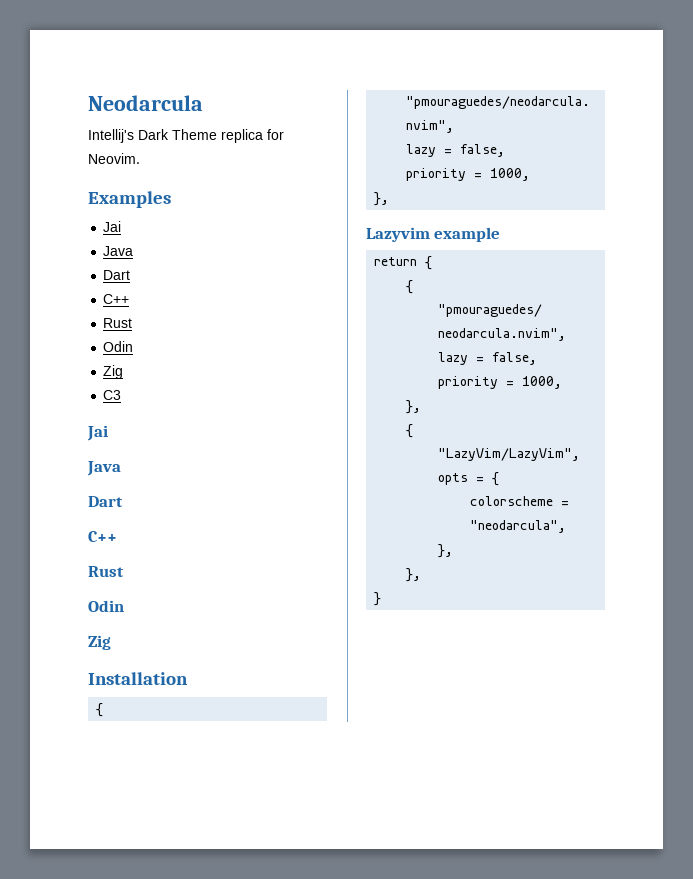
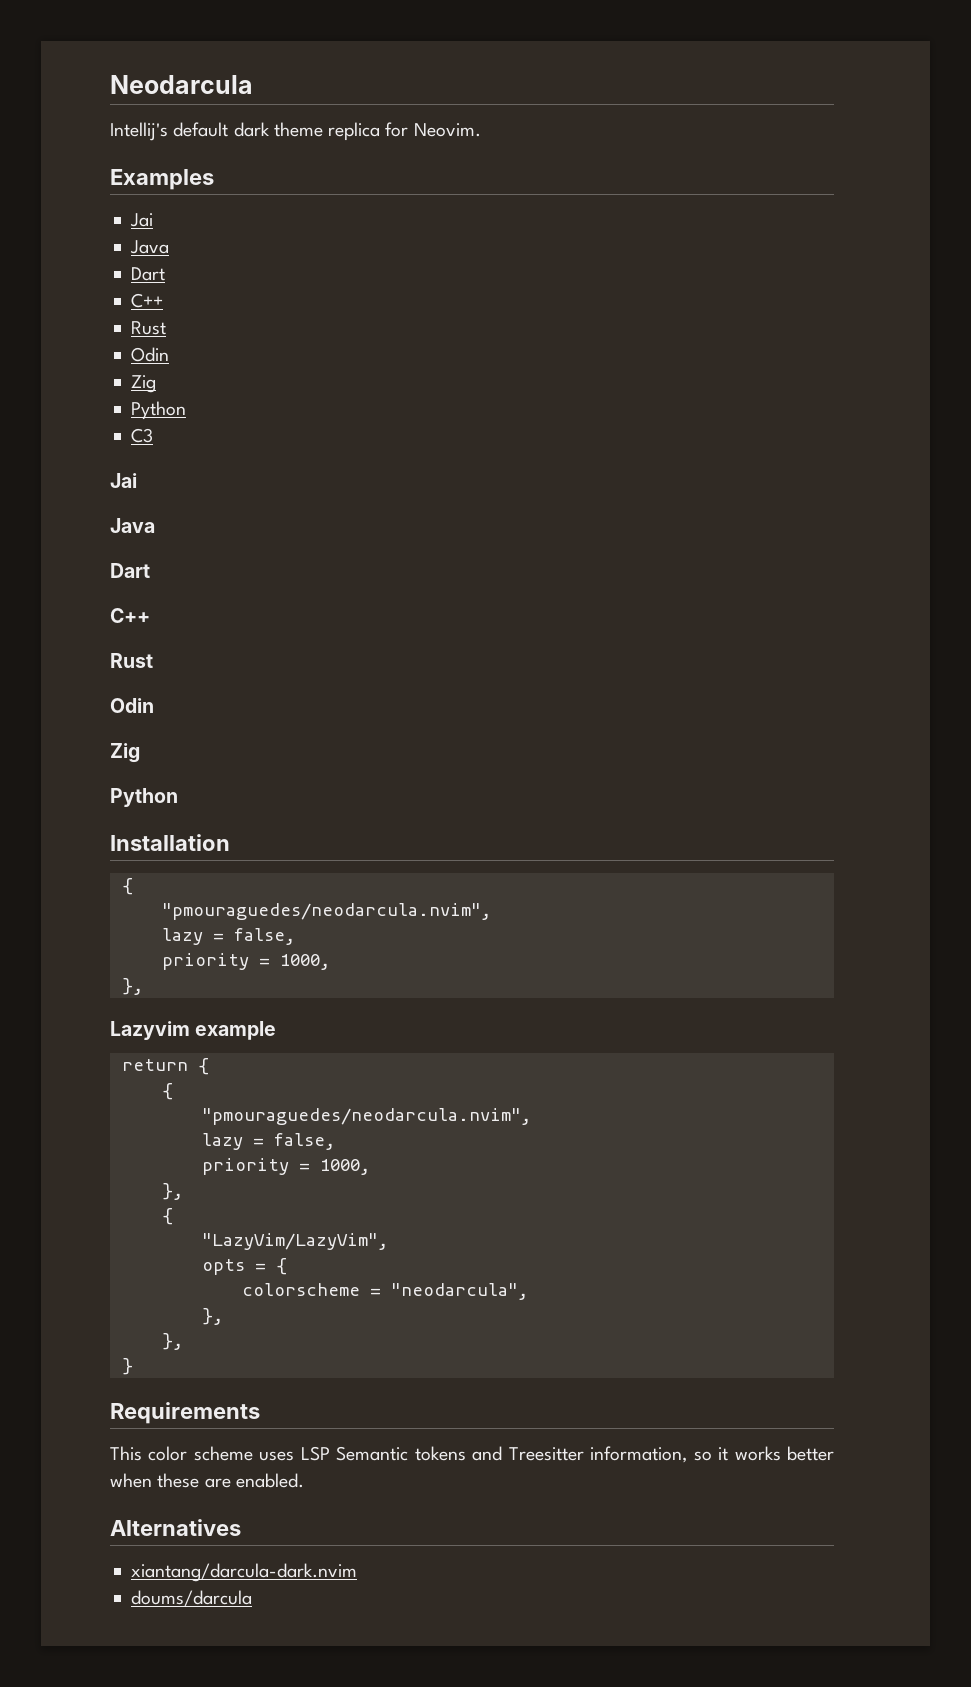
[138,129,217,140] Dark Theme -> [173,122,323,137] default dark theme
(124, 372) none -> [131,401,187,420] // Python
(111, 642) none -> [110,788,178,807] // Python
(382, 599) none -> [110,1402,260,1424] [110,1446,834,1463] [110,1473,304,1488] [110,1519,241,1536] [131,1563,358,1582] [131,1590,253,1606] // Requirements // This color scheme uses LSP Semantic tokens and Treesitter information, so it works better when these are enabled. // Alternatives // xiantang/darcula-dark.nvim // doums/darcula

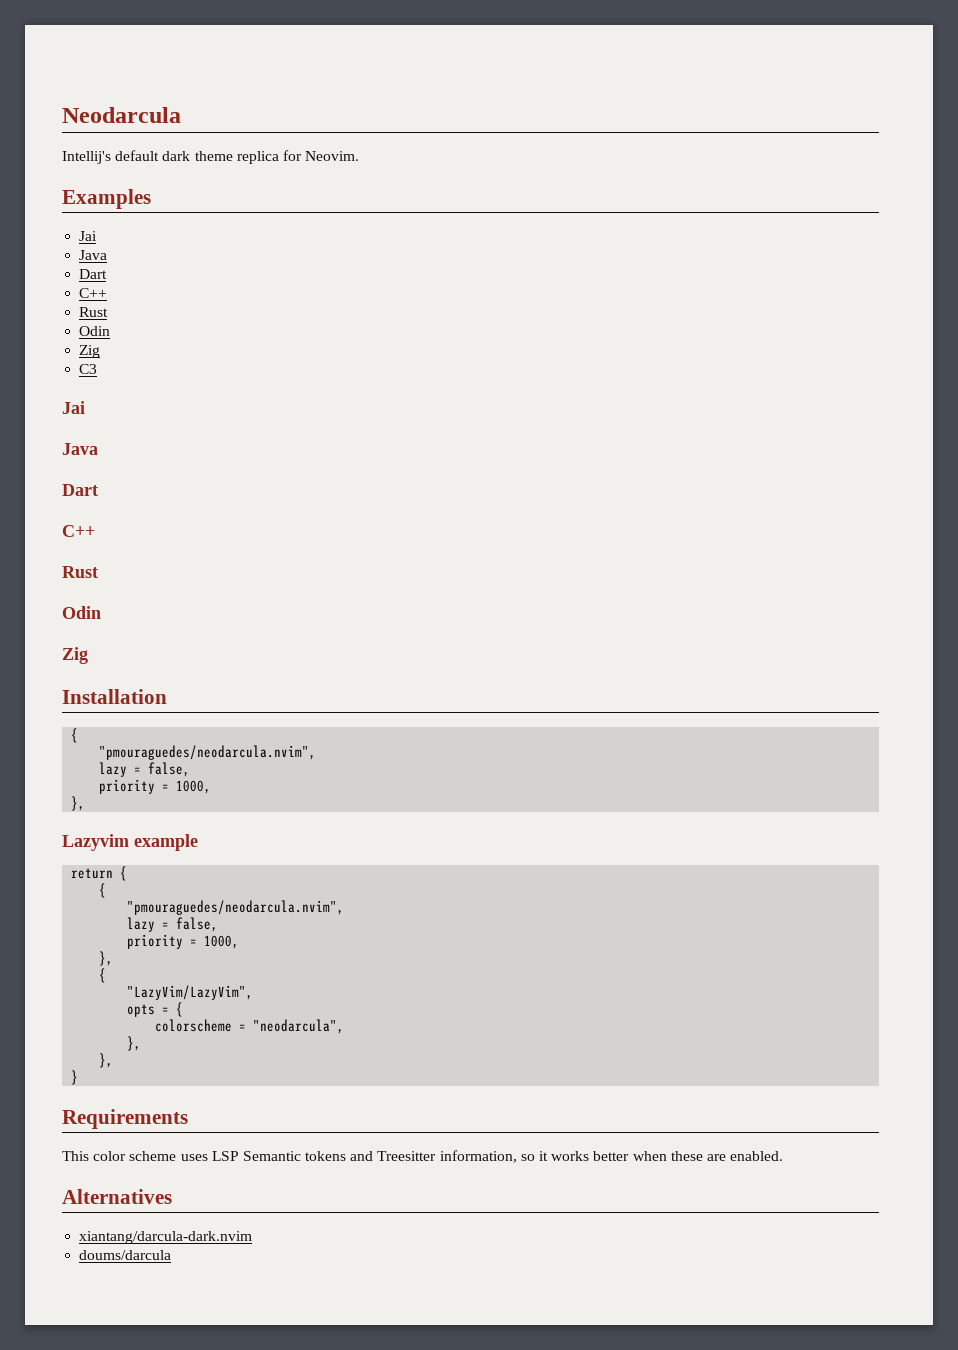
[131,401,187,420] // Python -> (101, 351) none
[110,788,178,807] // Python -> (88, 655) none

